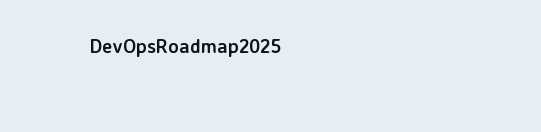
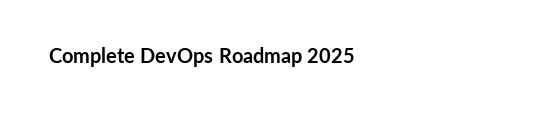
[90,39,281,57] DevOpsRoadmap2025 -> [49,47,355,67] Complete DevOps Roadmap 2025

